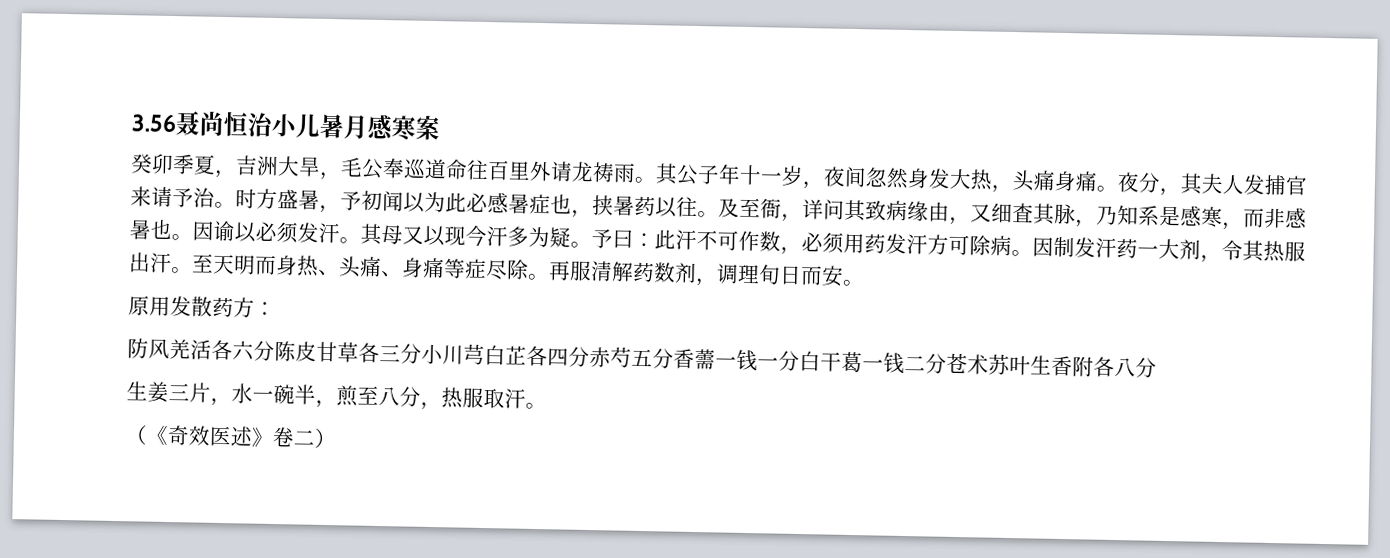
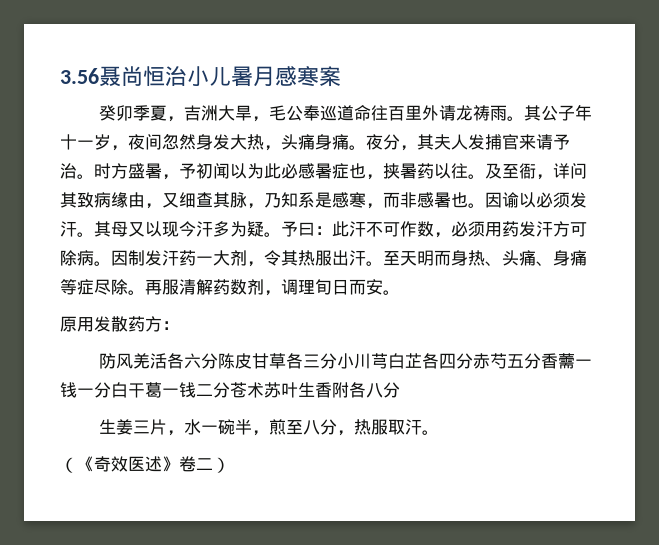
[1012,203,1034,223] 査 -> [196,192,213,207] 查

